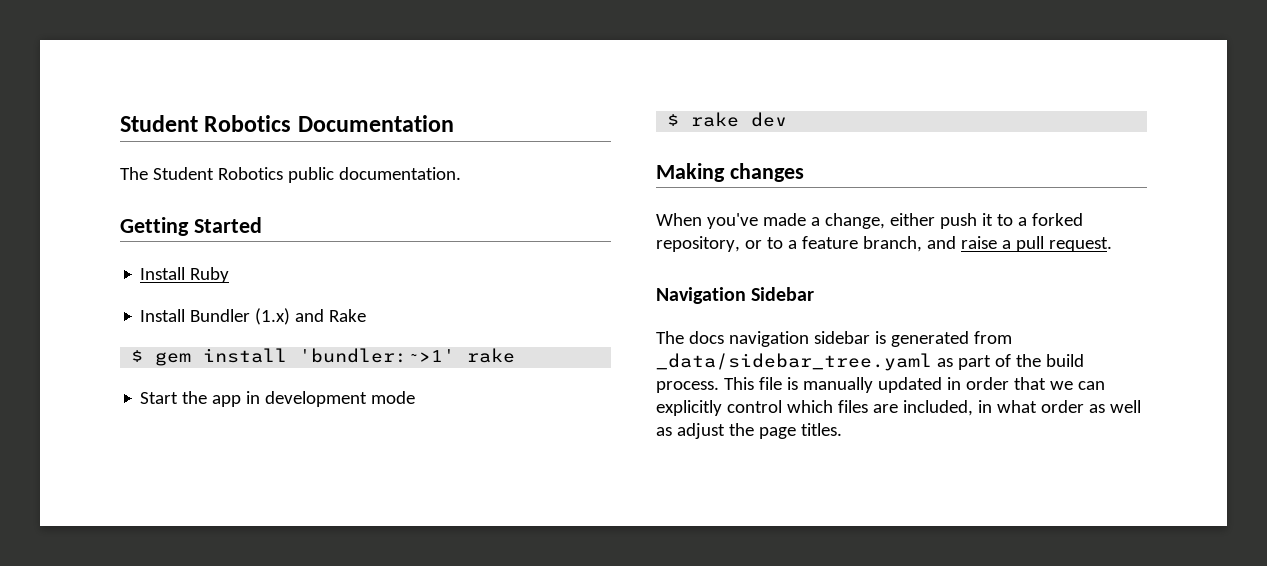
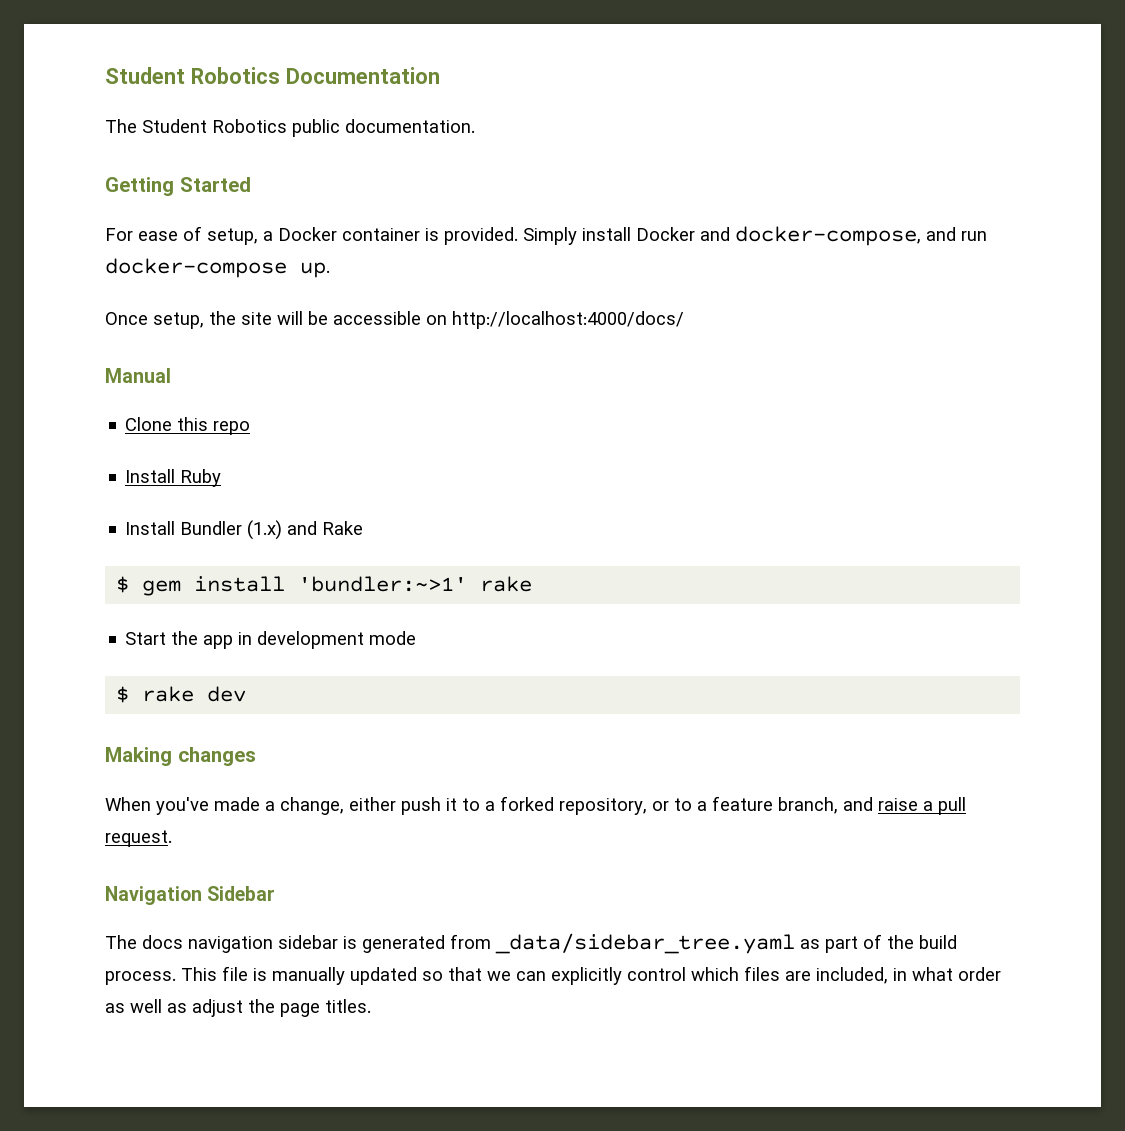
(262, 225) none -> [105,226,987,246] [105,258,330,278] [105,311,684,329] [105,368,171,383] [125,417,251,435] // For ease of setup, a Docker container is provided. Simply install Docker and docker-compose, and run docker-compose up. // Once setup, the site will be accessible on http://localhost:4000/docs/ // Manual // Clone this repo
[946,377,1009,390] in order -> [422,971,443,981] so

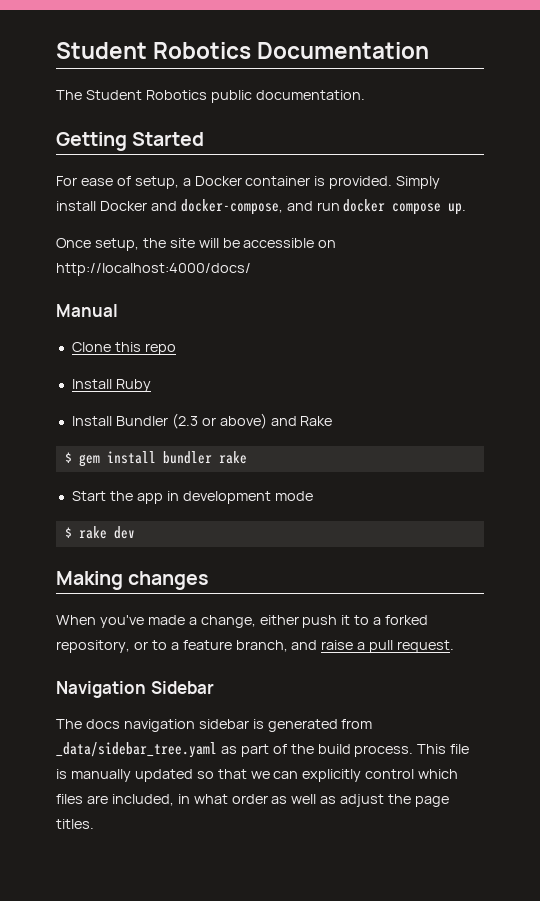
[105,258,287,278] docker-compose -> [343,199,442,215] docker compose
[247,520,283,540] (1.x) -> [171,413,267,429] (2.3 or above)
[298,576,468,592] 'bundler:~>1' -> [162,451,212,464] bundler

